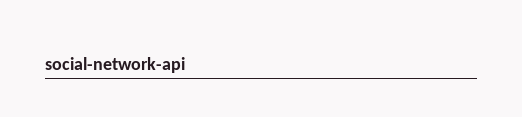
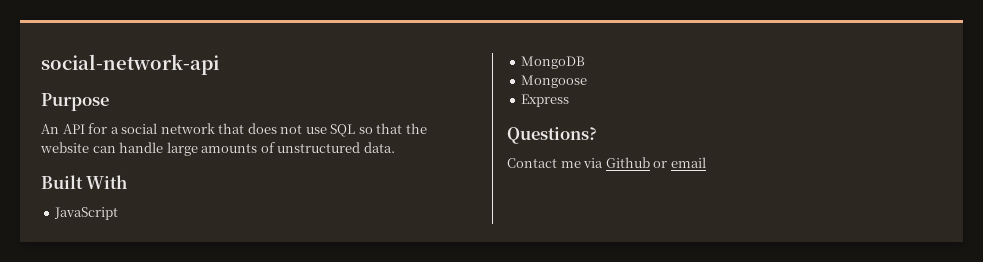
(185, 65) none -> [41,93,109,111] [41,123,427,137] [40,142,395,156] [41,175,128,189] [54,207,119,220] [521,56,586,69] [521,75,588,88] [521,94,570,107] [507,127,597,144] [507,157,706,168] // Purpose // An API for a social network that does not use SQL so that the website can handle large amounts of unstructured data. // Built With // JavaScript // MongoDB // Mongoose // Express // Questions? // Contact me via Github or email

